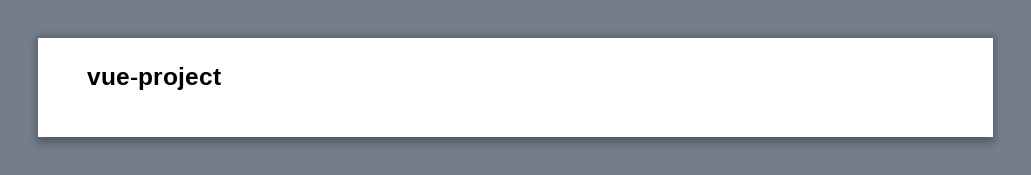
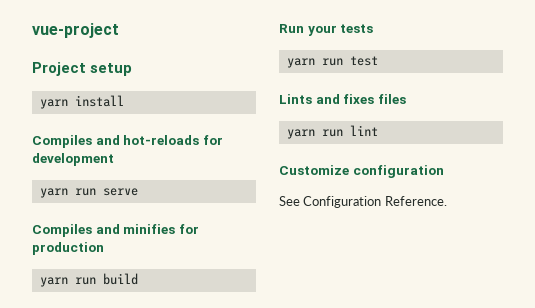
(221, 78) none -> [32,62,133,76] [39,95,124,109] [32,135,223,148] [32,153,114,166] [39,188,138,198] [32,224,199,237] [32,242,104,255] [39,273,138,287] [279,24,374,36] [286,56,378,68] [279,94,406,104] [286,125,378,139] [279,165,444,178] [279,196,447,208] // Project setup // yarn install // Compiles and hot-reloads for development // yarn run serve // Compiles and minifies for production // yarn run build // Run your tests // yarn run test // Lints and fixes files // yarn run lint // Customize configuration // See Configuration Reference.

